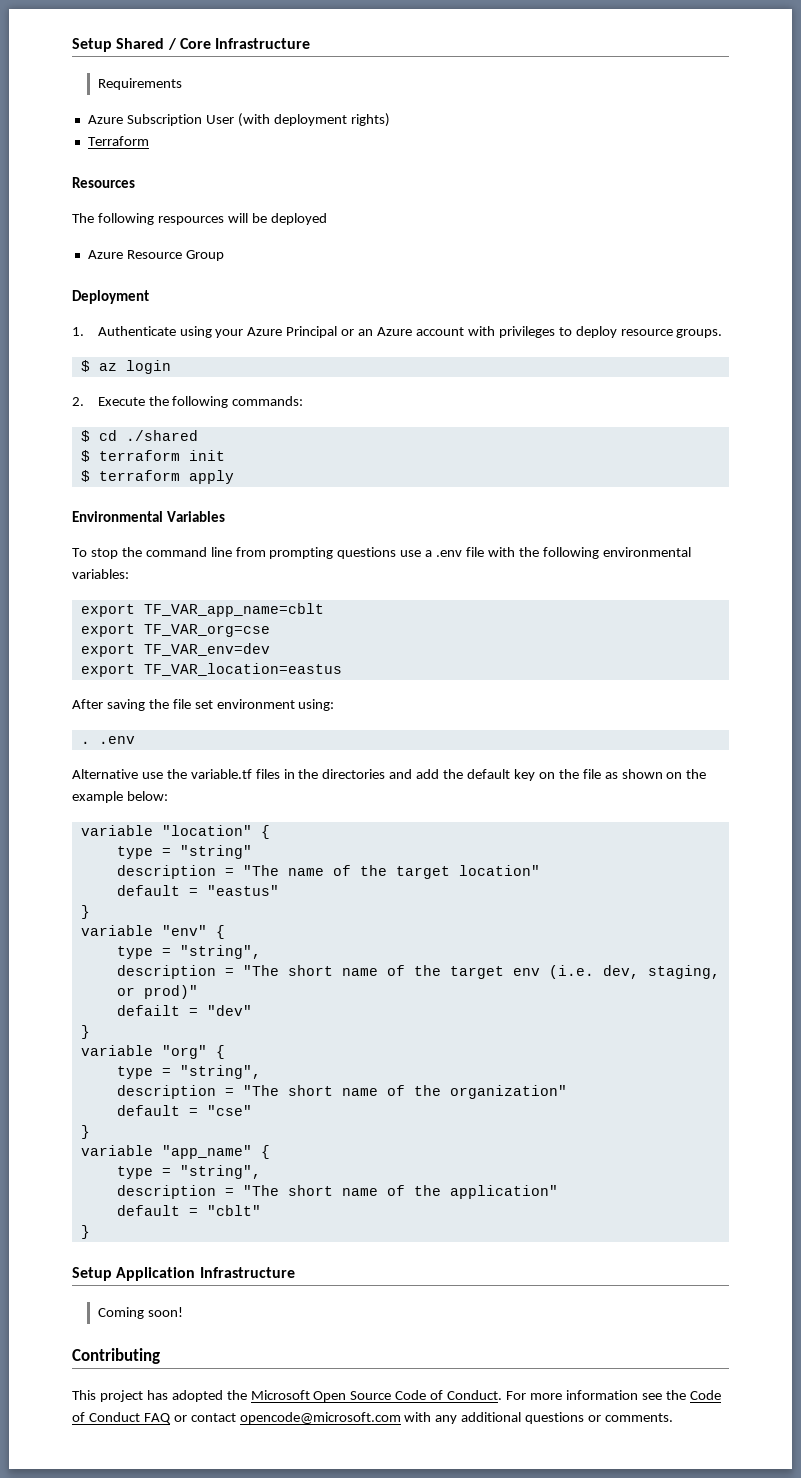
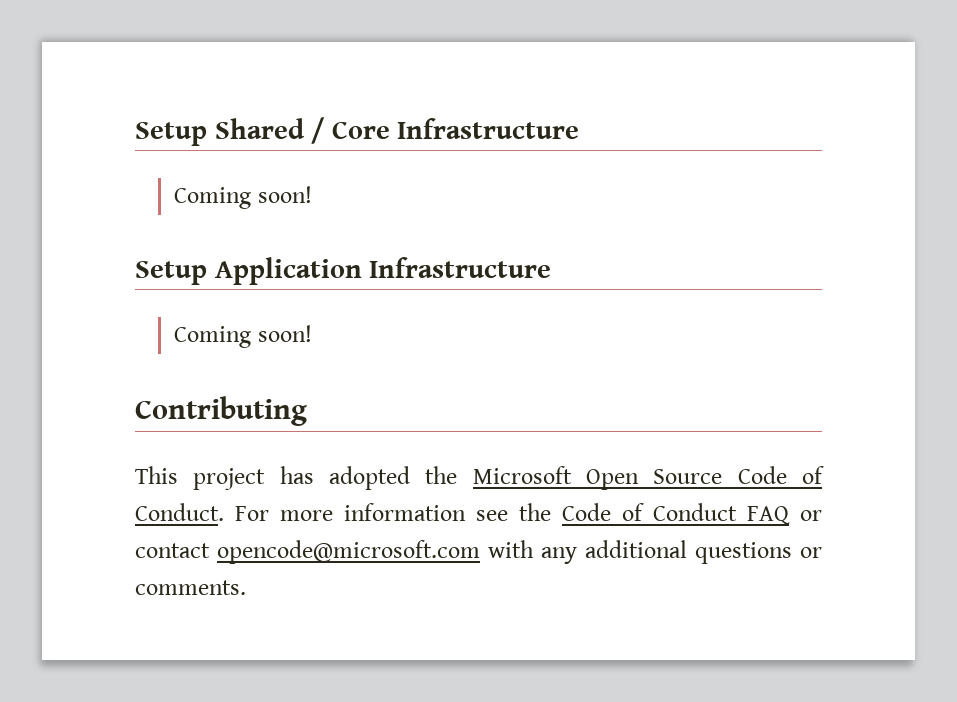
[97,78,182,90] [87,113,390,127] [87,136,149,146] [72,177,135,188] [72,213,327,225] [87,250,224,261] [72,290,149,304] [72,326,723,338] [80,360,171,374] [72,396,304,408] [80,430,198,442] [80,450,225,462] [80,470,234,484] [72,511,226,522] [72,547,691,559] [72,569,129,579] [80,603,324,617] [80,624,270,637] [80,643,270,657] [80,663,342,677] [72,699,335,711] [80,736,135,744] [72,769,707,781] [72,791,168,803] [80,825,270,839] [116,845,252,859] [116,865,540,879] [116,885,279,896] [80,905,90,919] [80,925,225,939] [116,945,261,959] [116,965,720,979] [116,985,198,999] [116,1005,252,1016] [80,1025,90,1039] [80,1045,225,1059] [116,1065,261,1079] [116,1085,567,1099] [116,1105,252,1116] [80,1125,90,1139] [80,1145,270,1159] [116,1165,261,1179] [116,1185,558,1199] [116,1205,261,1216] [80,1225,90,1239] Requirements // Azure Subscription User (with deployment rights) // Terraform // Resources // The following respources will be deployed // Azure Resource Group // Deployment // 1. Authenticate using your Azure Principal or an Azure account with privileges to deploy resource groups. // $ az login // 2. Execute the following commands: // $ cd ./shared // $ terraform init // $ terraform apply // Environmental Variables // To stop the command line from prompting questions use a .env file with the following environmental variables: // export TF_VAR_app_name=cblt // export TF_VAR_org=cse // export TF_VAR_env=dev // export TF_VAR_location=eastus // After saving the file set environment using: // . .env // Alternative use the variable.tf files in the directories and add the default key on the file as shown on the example below: // variable "location" { // type = "string" // description = "The name of the target location" // default = "eastus" // } // variable "env" { // type = "string", // description = "The short name of the target env (i.e. dev, staging, or prod)" // defailt = "dev" // } // variable "org" { // type = "string", // description = "The short name of the organization" // default = "cse" // } // variable "app_name" { // type = "string", // description = "The short name of the application" // default = "cblt" // } -> [174,186,312,209] Coming soon!

